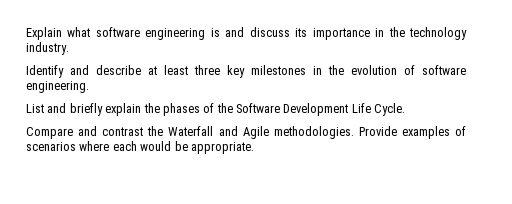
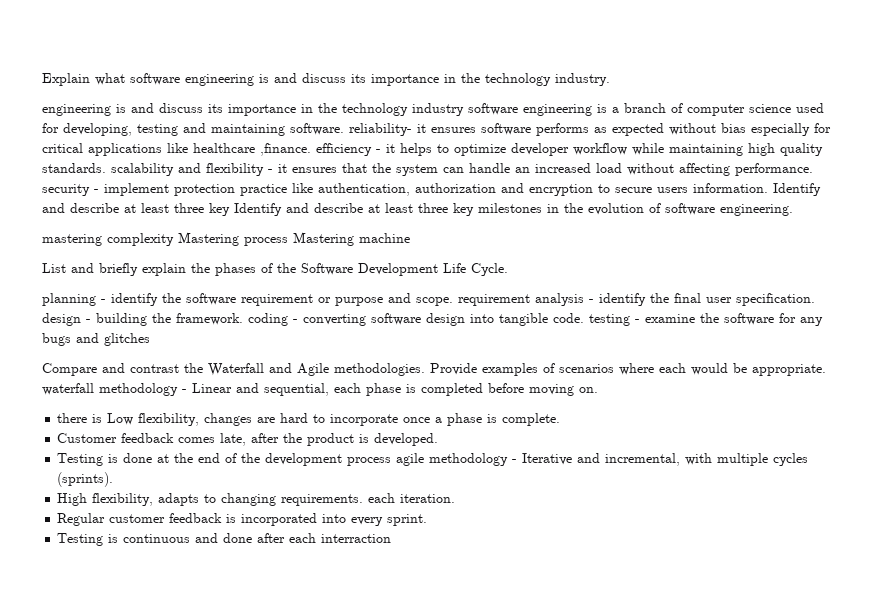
(69, 48) none -> [42,103,824,116] [42,123,831,136] [42,143,823,156] [42,163,813,176] [42,183,821,196] [42,203,230,216] engineering is and discuss its importance in the technology industry software engineering is a branch of computer science used for developing, testing and maintaining software. reliability- it ensures software performs as expected without bias especially for critical applications like healthcare ,finance. efficiency - it helps to optimize developer workflow while maintaining high quality standards. scalability and flexibility - it ensures that the system can handle an increased load without affecting performance. security - implement protection practice like authentication, authorization and encryption to secure users information. Identify and describe at least three key
(89, 87) none -> [42,232,410,246] // mastering complexity Mastering process Mastering machine
(406, 109) none -> [42,293,815,306] [42,313,823,326] [42,333,150,346] // planning - identify the software requirement or purpose and scope. requirement analysis - identify the final user specification. design - building the framework. coding - converting software design into tangible code. testing - examine the software for any bugs and glitches
(254, 148) none -> [42,383,598,396] [57,413,561,426] [57,433,439,446] [57,453,809,466] [57,472,114,487] [57,493,456,506] [57,513,428,526] [57,533,392,546] waterfall methodology - Linear and sequential, each phase is completed before moving on. // there is Low flexibility, changes are hard to incorporate once a phase is complete. // Customer feedback comes late, after the product is developed. // Testing is done at the end of the development process agile methodology - Iterative and incremental, with multiple cycles (sprints). // High flexibility, adapts to changing requirements. each iteration. // Regular customer feedback is incorporated into every sprint. // Testing is continuous and done after each interraction

